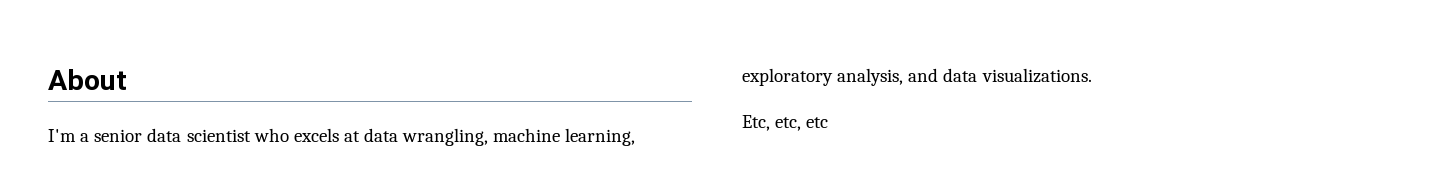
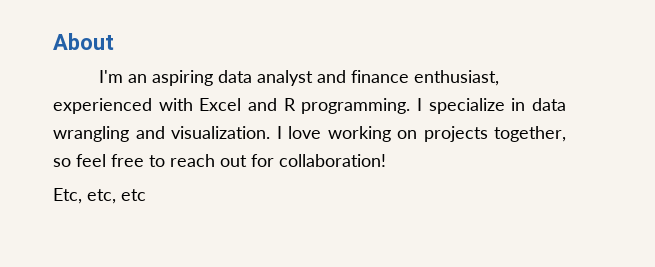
[80,128,636,146] [742,68,1092,86] a senior data scientist who excels at data wrangling, machine learning, exploratory analysis, and data visualizations. -> [127,70,499,86] [53,98,566,114] [53,126,566,142] [53,154,386,167] an aspiring data analyst and finance enthusiast, experienced with Excel and R programming. I specialize in data wrangling and visualization. I love working on projects together, so feel free to reach out for collaboration!

